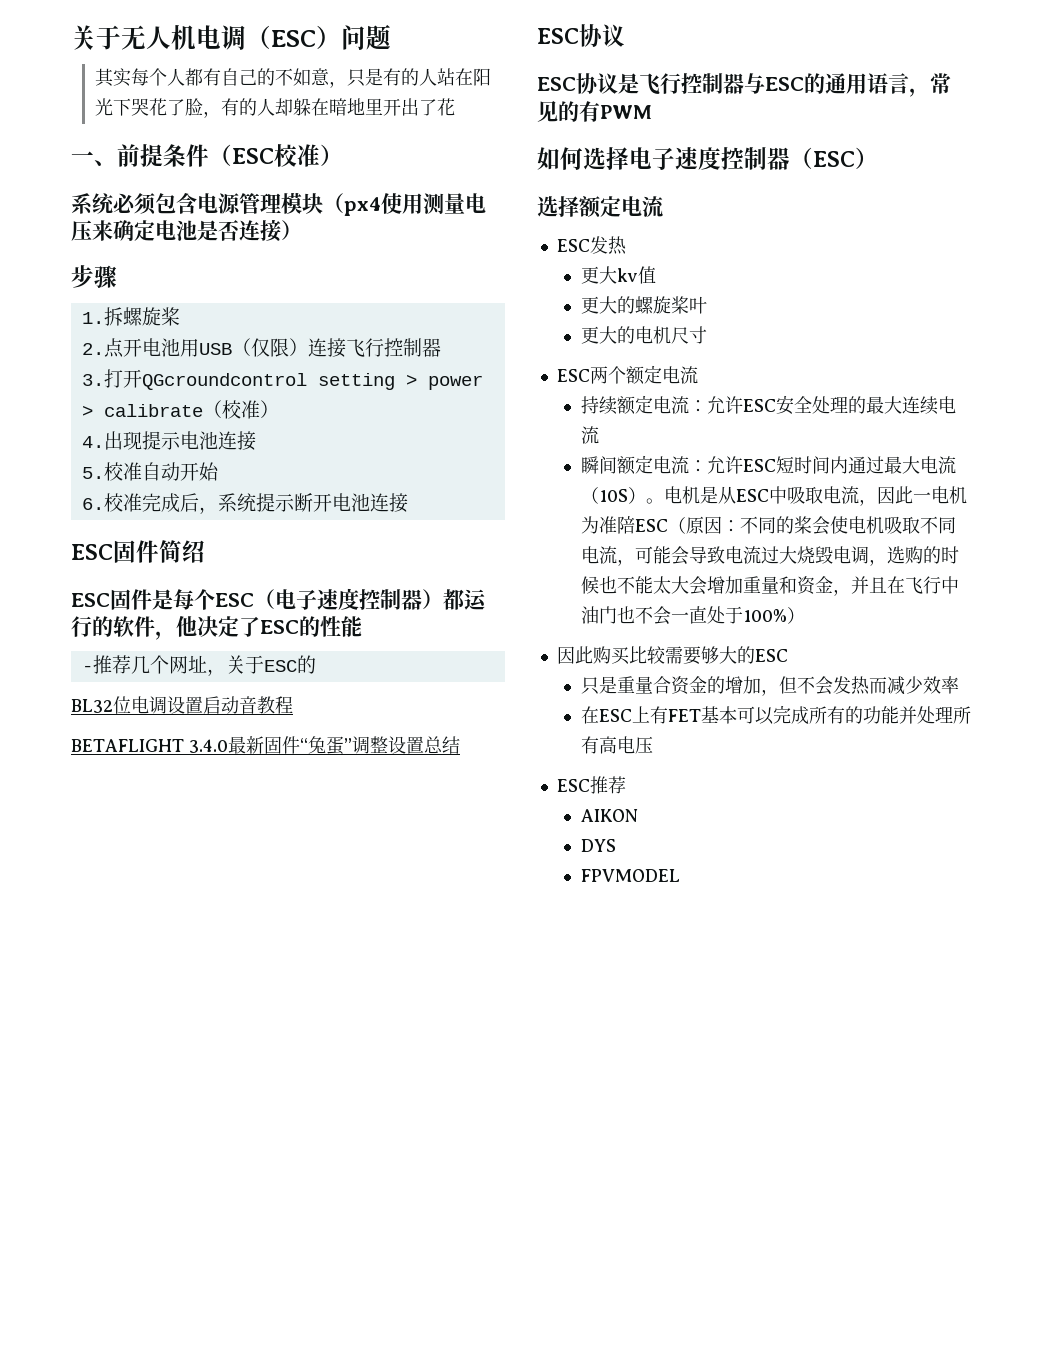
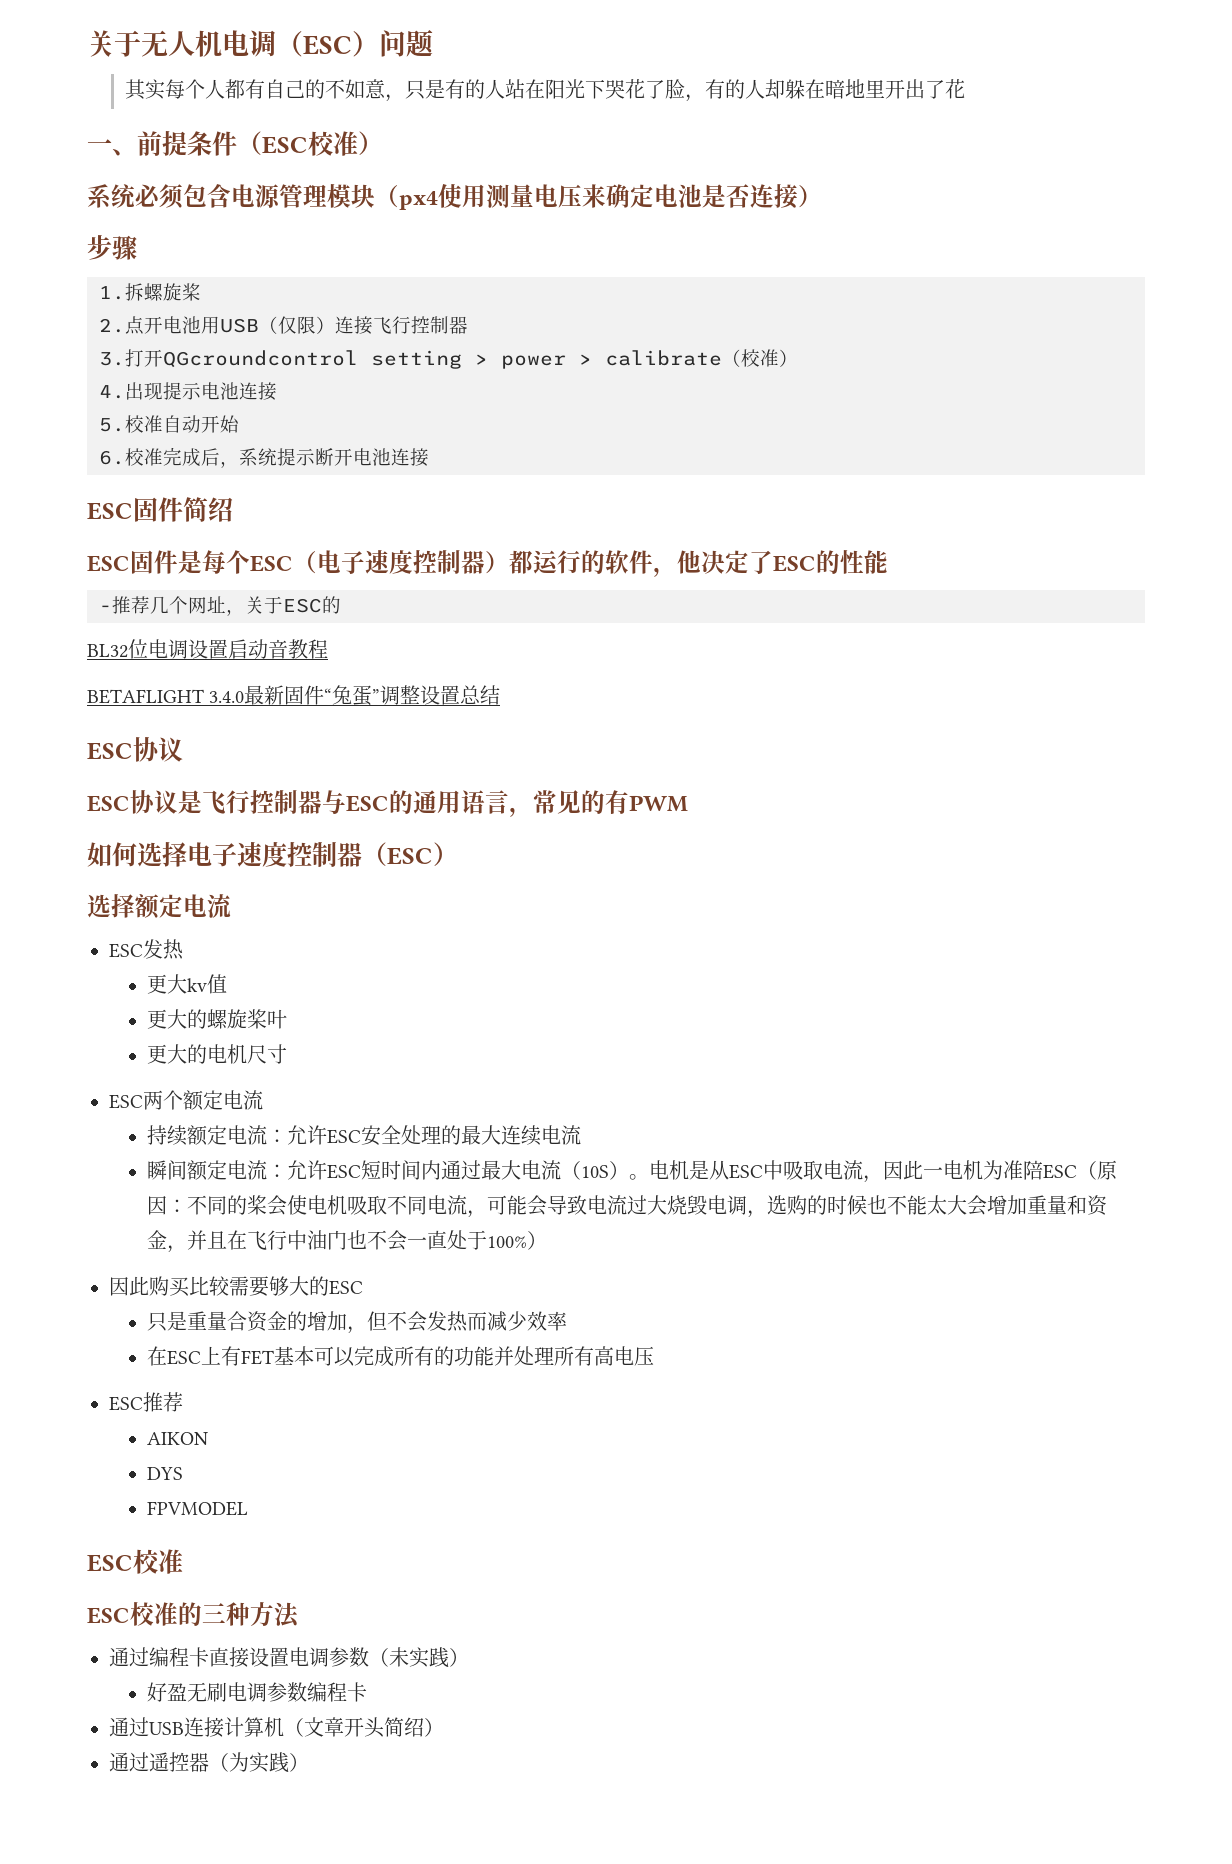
(680, 875) none -> [87,1549,183,1574] [87,1602,300,1628] [109,1647,469,1668] [146,1682,367,1702] [109,1717,444,1738] [109,1752,309,1773] // ESC校准 // ESC校准的三种方法 // 通过编程卡直接设置电调参数（未实践） // 好盈无刷电调参数编程卡 // 通过USB连接计算机（文章开头简绍） // 通过遥控器（为实践）

